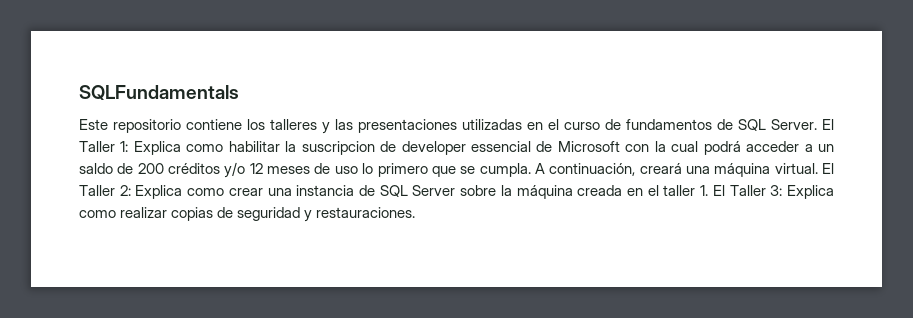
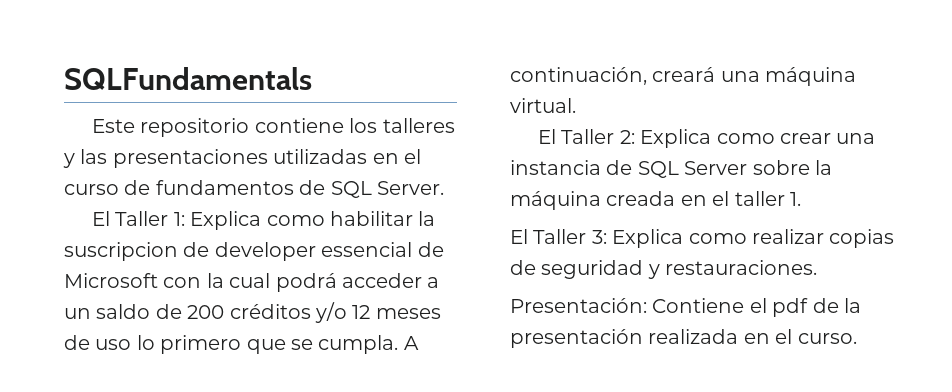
(817, 124) none -> (444, 188) //
(818, 168) none -> (576, 105) //
(709, 190) none -> (801, 199) //
(416, 212) none -> [510,298,861,317] [510,329,857,348] // Presentación: Contiene el pdf de la presentación realizada en el curso.

